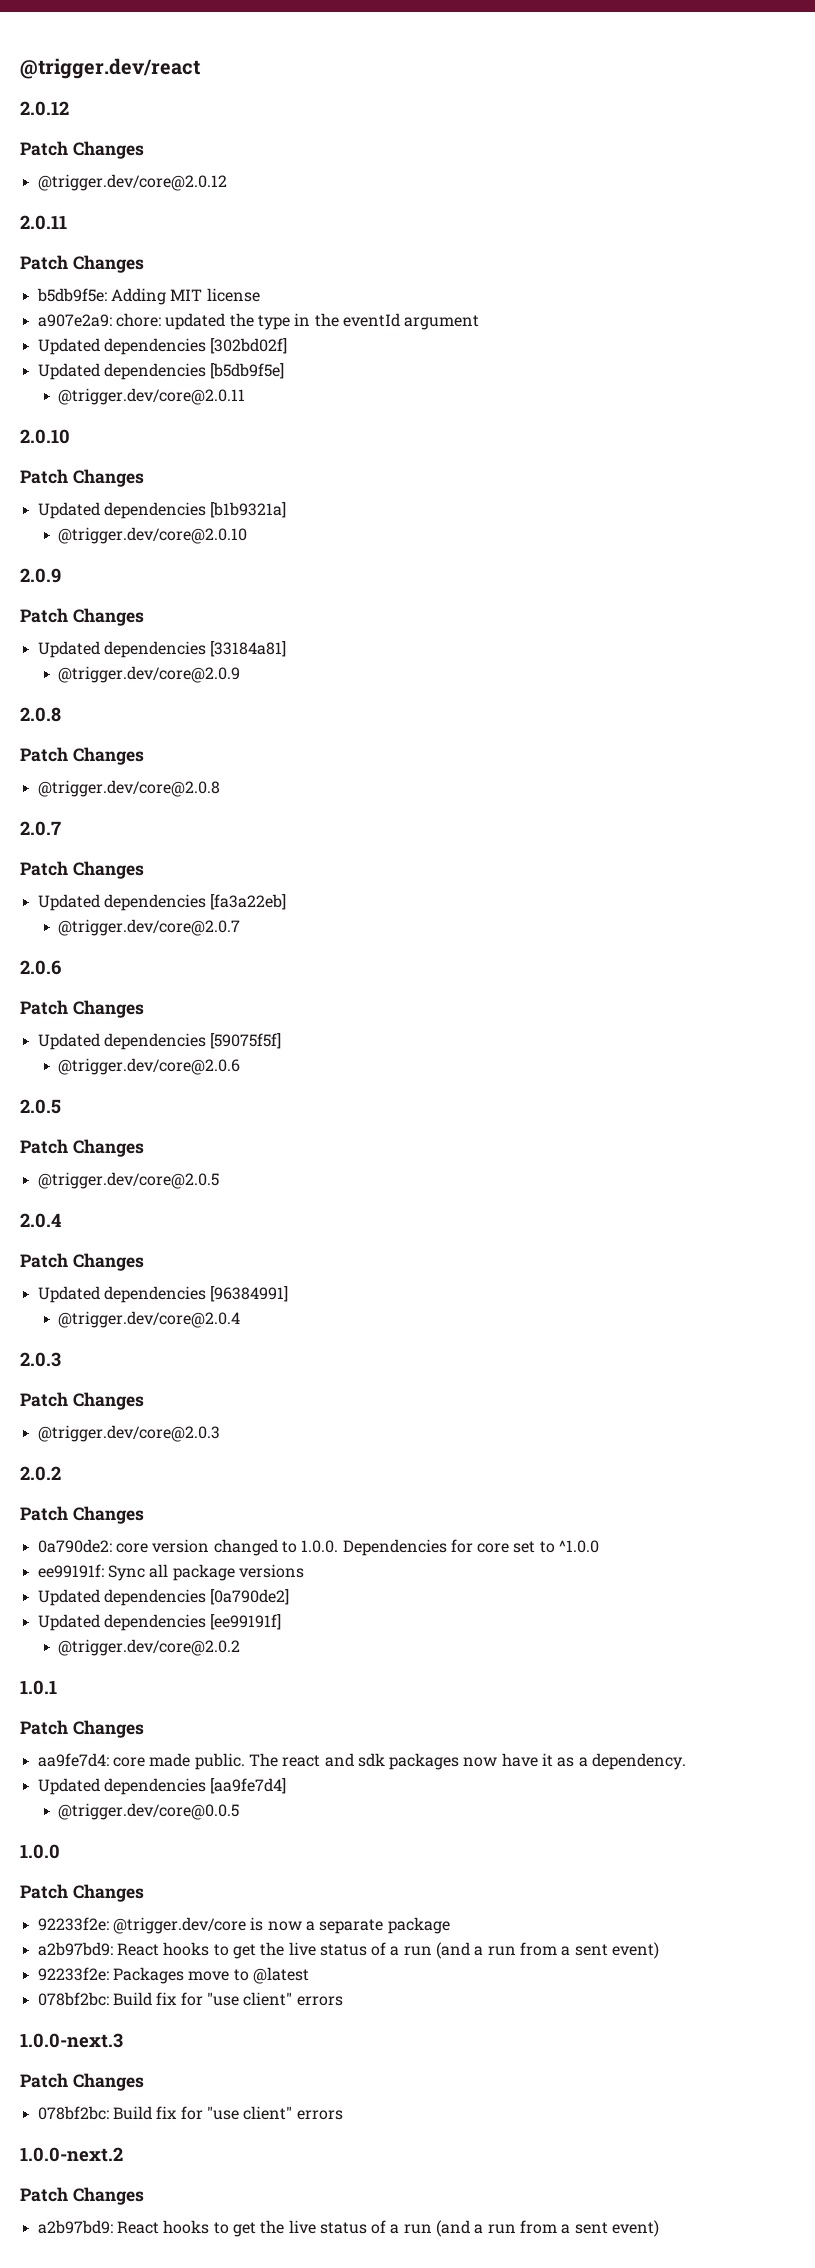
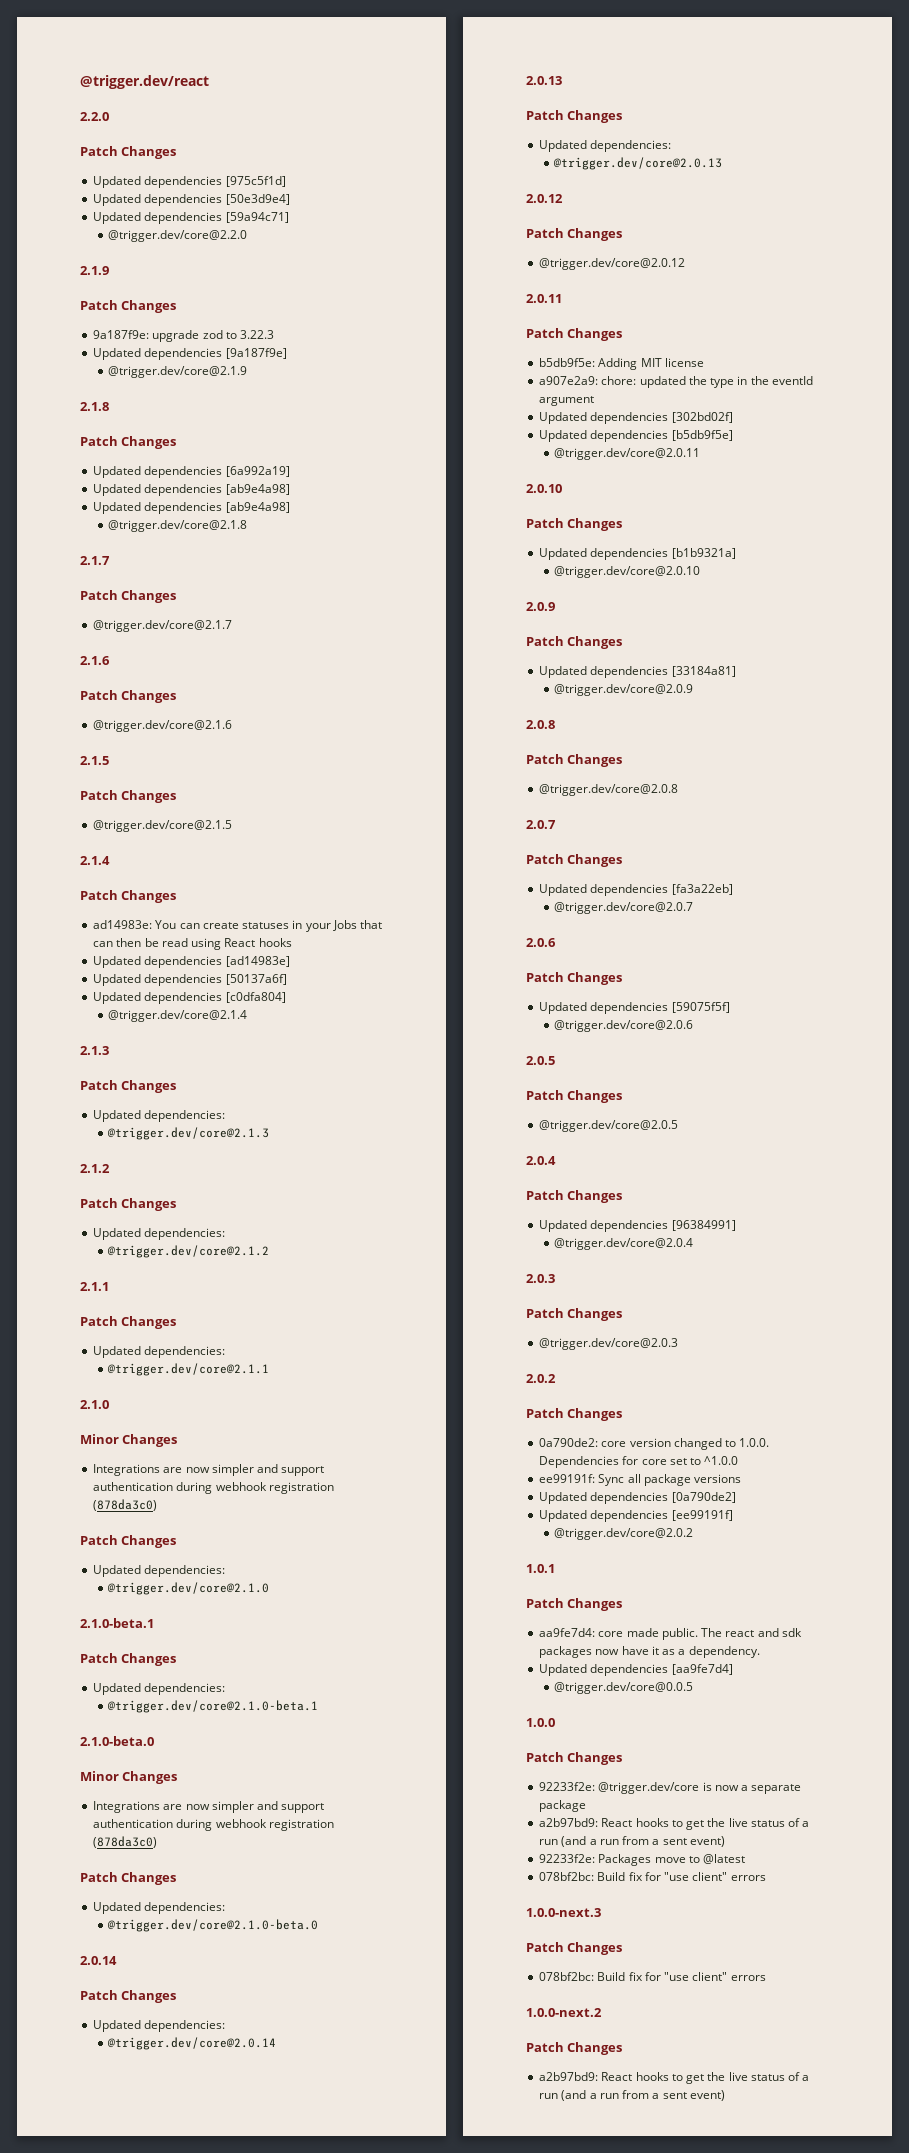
(200, 68) none -> [80,112,109,121] [80,146,177,159] [93,176,286,188] [93,194,290,206] [93,212,289,224] [108,230,248,242] [80,266,109,275] [80,300,177,313] [93,330,275,342] [93,348,287,360] [108,366,248,378] [80,402,109,411] [80,436,177,449] [93,466,290,478] [93,484,290,496] [93,502,290,514] [108,520,248,532] [80,556,110,565] [80,590,177,603] [93,620,233,632] [80,656,110,665] [80,690,177,703] [93,720,233,732] [80,756,109,765] [80,790,177,803] [93,820,233,832] [80,856,110,865] [80,890,177,903] [93,920,383,932] [93,938,292,950] [93,956,290,968] [93,974,287,986] [93,992,286,1004] [108,1010,248,1022] [80,1046,109,1055] [80,1080,177,1093] [93,1110,226,1122] [107,1127,270,1140] [80,1164,110,1173] [80,1198,177,1211] [93,1228,226,1240] [107,1245,270,1258] [80,1282,109,1291] [80,1316,177,1329] [93,1346,226,1358] [107,1363,270,1376] [80,1400,109,1409] [80,1434,178,1447] [93,1464,325,1476] [93,1482,334,1494] [93,1499,158,1511] [80,1535,177,1548] [93,1565,226,1577] [107,1582,270,1595] [80,1618,154,1628] [80,1653,177,1666] [93,1683,226,1695] [107,1700,319,1713] [80,1736,154,1746] [80,1771,178,1784] [93,1801,325,1813] [93,1819,334,1831] [93,1836,158,1848] [80,1872,177,1885] [93,1902,226,1914] [107,1919,319,1932] [80,1956,117,1965] [80,1990,177,2003] [93,2020,226,2032] [107,2037,277,2050] [526,76,562,85] [526,110,623,123] [539,140,672,152] [553,157,723,170] // 2.2.0 // Patch Changes // Updated dependencies [975c5f1d] // Updated dependencies [50e3d9e4] // Updated dependencies [59a94c71] // @trigger.dev/core@2.2.0 // 2.1.9 // Patch Changes // 9a187f9e: upgrade zod to 3.22.3 // Updated dependencies [9a187f9e] // @trigger.dev/core@2.1.9 // 2.1.8 // Patch Changes // Updated dependencies [6a992a19] // Updated dependencies [ab9e4a98] // Updated dependencies [ab9e4a98] // @trigger.dev/core@2.1.8 // 2.1.7 // Patch Changes // @trigger.dev/core@2.1.7 // 2.1.6 // Patch Changes // @trigger.dev/core@2.1.6 // 2.1.5 // Patch Changes // @trigger.dev/core@2.1.5 // 2.1.4 // Patch Changes // ad14983e: You can create statuses in your Jobs that can then be read using React hooks // Updated dependencies [ad14983e] // Updated dependencies [50137a6f] // Updated dependencies [c0dfa804] // @trigger.dev/core@2.1.4 // 2.1.3 // Patch Changes // Updated dependencies: // @trigger.dev/core@2.1.3 // 2.1.2 // Patch Changes // Updated dependencies: // @trigger.dev/core@2.1.2 // 2.1.1 // Patch Changes // Updated dependencies: // @trigger.dev/core@2.1.1 // 2.1.0 // Minor Changes // Integrations are now simpler and support authentication during webhook registration (878da3c0) // Patch Changes // Updated dependencies: // @trigger.dev/core@2.1.0 // 2.1.0-beta.1 // Patch Changes // Updated dependencies: // @trigger.dev/core@2.1.0-beta.1 // 2.1.0-beta.0 // Minor Changes // Integrations are now simpler and support authentication during webhook registration (878da3c0) // Patch Changes // Updated dependencies: // @trigger.dev/core@2.1.0-beta.0 // 2.0.14 // Patch Changes // Updated dependencies: // @trigger.dev/core@2.0.14 // 2.0.13 // Patch Changes // Updated dependencies: // @trigger.dev/core@2.0.13

